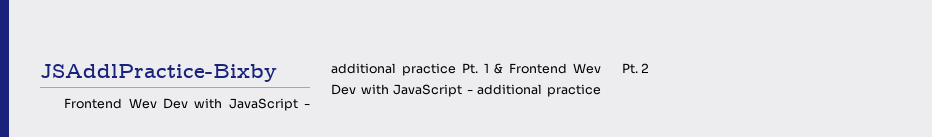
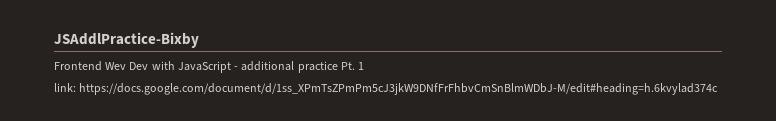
[494,63,601,74] [331,84,601,97] [622,63,650,74] & Frontend Wev Dev with JavaScript - additional practice Pt. 2 -> [54,83,719,95] // link: https://docs.google.com/document/d/1ss_XPmTsZPmPm5cJ3jkW9DNfFrFhbvCmSnBlmWDbJ-M/edit#heading=h.6kvylad374c

